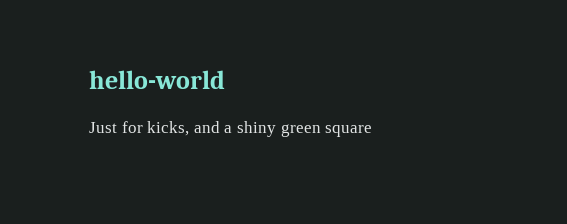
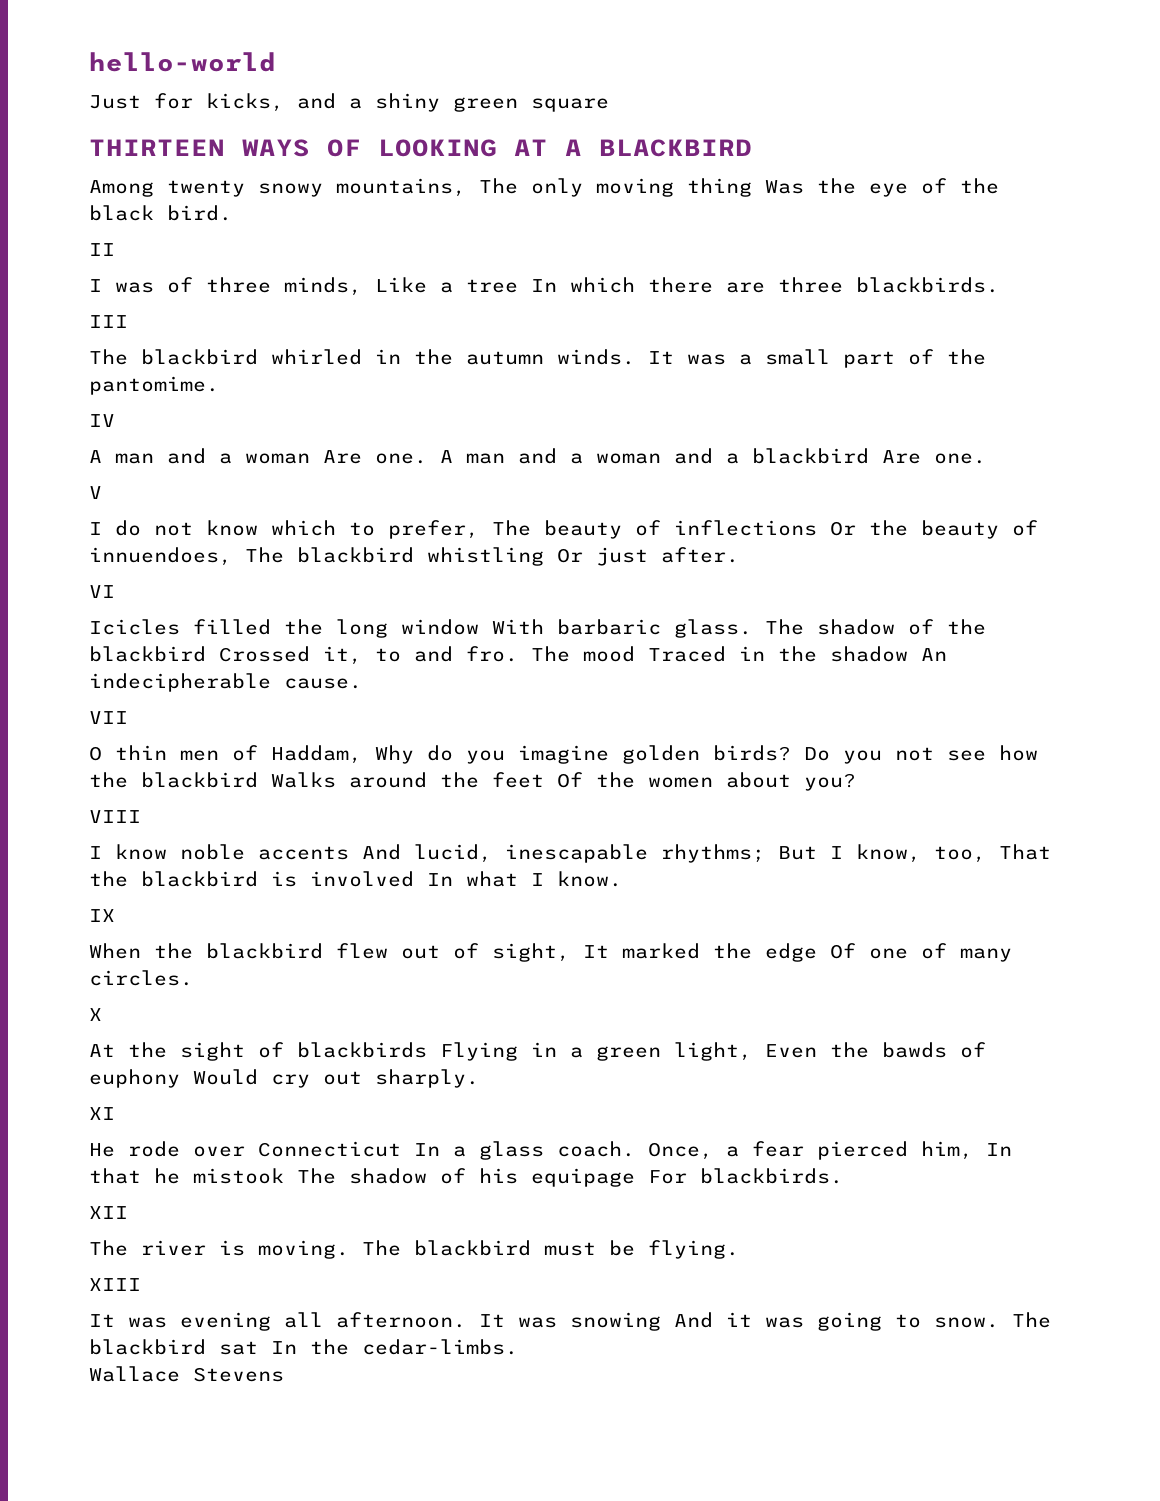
(373, 131) none -> [89,139,752,157] [89,178,999,197] [89,205,232,221] [89,243,115,256] [89,277,999,296] [89,315,128,328] [89,349,986,368] [89,376,219,395] [89,414,115,427] [89,448,986,464] [89,486,102,499] [89,520,1038,539] [89,547,739,566] [89,585,115,598] [89,619,986,638] [89,646,947,665] [89,673,362,692] [89,711,128,724] [89,745,1038,764] [89,772,856,791] [89,810,141,823] [89,844,1051,863] [89,871,622,887] [89,909,115,922] [89,943,1012,962] [89,970,193,986] [89,1008,102,1021] [89,1042,986,1061] [89,1069,479,1088] [89,1107,115,1120] [89,1141,1012,1160] [89,1168,843,1187] [89,1206,128,1219] [89,1240,739,1259] [89,1278,141,1291] [89,1312,1051,1331] [89,1339,518,1355] [89,1366,284,1382] // THIRTEEN WAYS OF LOOKING AT A BLACKBIRD // Among twenty snowy mountains, The only moving thing Was the eye of the black bird. // II // I was of three minds, Like a tree In which there are three blackbirds. // III // The blackbird whirled in the autumn winds. It was a small part of the pantomime. // IV // A man and a woman Are one. A man and a woman and a blackbird Are one. // V // I do not know which to prefer, The beauty of inflections Or the beauty of innuendoes, The blackbird whistling Or just after. // VI // Icicles filled the long window With barbaric glass. The shadow of the blackbird Crossed it, to and fro. The mood Traced in the shadow An indecipherable cause. // VII // O thin men of Haddam, Why do you imagine golden birds? Do you not see how the blackbird Walks around the feet Of the women about you? // VIII // I know noble accents And lucid, inescapable rhythms; But I know, too, That the blackbird is involved In what I know. // IX // When the blackbird flew out of sight, It marked the edge Of one of many circles. // X // At the sight of blackbirds Flying in a green light, Even the bawds of euphony Would cry out sharply. // XI // He rode over Connecticut In a glass coach. Once, a fear pierced him, In that he mistook The shadow of his equipage For blackbirds. // XII // The river is moving. The blackbird must be flying. // XIII // It was evening all afternoon. It was snowing And it was going to snow. The blackbird sat In the cedar-limbs. // Wallace Stevens

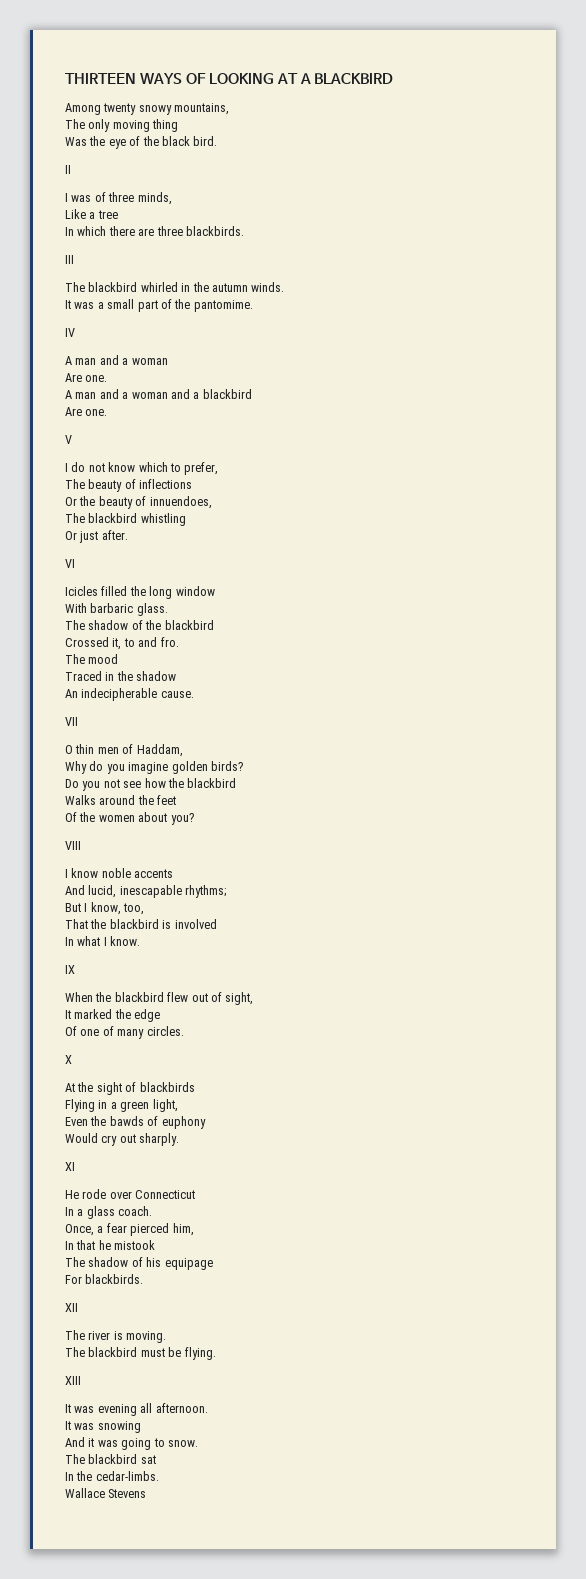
[89,52,276,72] [89,93,609,112] hello-world // Just for kicks, and a shiny green square // -> (65, 78) none
(466, 187) none -> (230, 109) //
(752, 187) none -> (179, 125) //
(362, 286) none -> (172, 198) //
(518, 286) none -> (118, 214) //
(635, 357) none -> (285, 287) //
[323,450,427,464] Are one. -> [65,373,108,382] // Are one. //
(869, 456) none -> (252, 394) //
(479, 529) none -> (219, 468) //
(817, 528) none -> (193, 484) //
(232, 556) none -> (212, 502) //
(544, 556) none -> (186, 519) //
(479, 627) none -> (215, 591) //
(752, 628) none -> (168, 609) //
(206, 654) none -> (214, 625) //
(518, 654) none -> (179, 642) //
(635, 654) none -> (119, 659) //
(908, 654) none -> (177, 676) //
(362, 754) none -> (183, 750) //
(791, 753) none -> (243, 766) //
(258, 780) none -> (237, 783) //
(544, 780) none -> (177, 800) //
(349, 853) none -> (174, 873) //
(765, 853) none -> (227, 891) //
(986, 854) none -> (145, 909) //
(414, 879) none -> (217, 924) //
(570, 952) none -> (254, 998) //
(817, 952) none -> (161, 1015) //
(427, 1050) none -> (195, 1087) //
(752, 1051) none -> (178, 1105) //
(180, 1078) none -> (206, 1122) //
(401, 1149) none -> (196, 1194) //
(635, 1149) none -> (153, 1211) //
(973, 1150) none -> (194, 1229) //
(284, 1176) none -> (156, 1245) //
(635, 1177) none -> (213, 1264) //
(349, 1249) none -> (167, 1337) //
(466, 1320) none -> (208, 1408) //
(661, 1321) none -> (141, 1427) //
(999, 1322) none -> (198, 1443) //
(258, 1348) none -> (156, 1459) //

